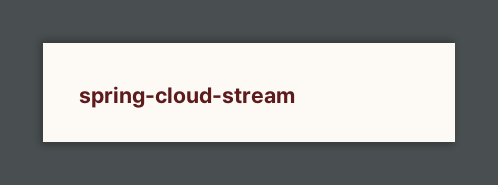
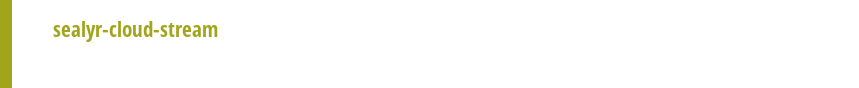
[79,86,295,108] spring-cloud-stream -> [53,21,218,42] sealyr-cloud-stream

